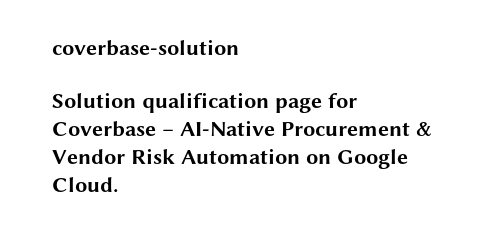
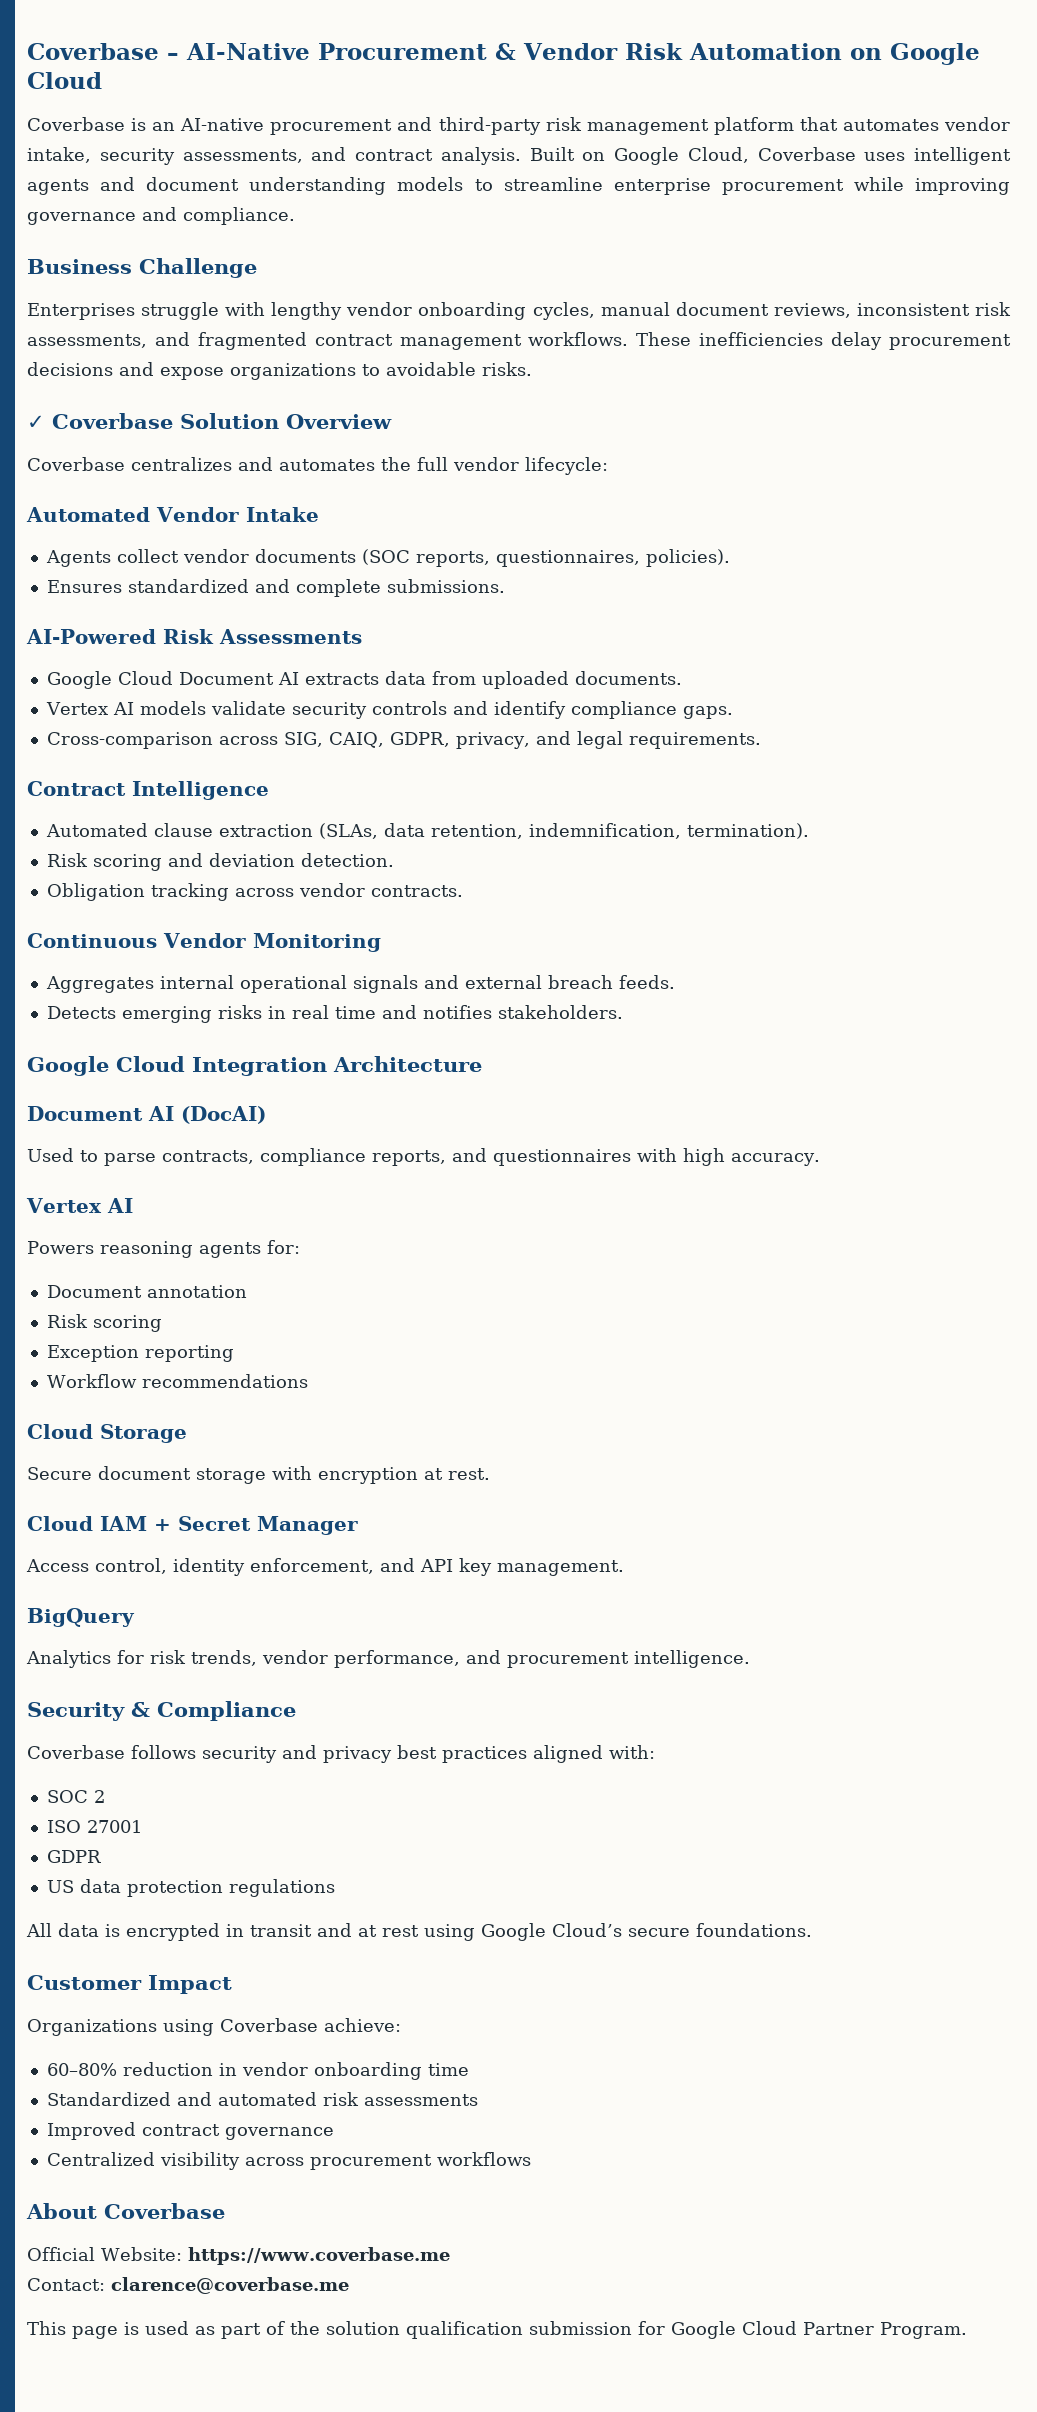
[52,39,239,56] [52,92,357,113] coverbase-solution // Solution qualification page for -> (27, 51) none
[52,177,118,193] Cloud. -> [27,72,102,89] [27,117,1011,135] [27,147,1011,165] [27,177,1011,195] [27,207,295,225] [27,258,257,278] [27,302,1012,320] [27,332,1012,350] [27,362,532,380] [27,413,392,429] [27,457,608,475] [26,507,319,522] [45,549,730,567] [46,579,505,597] [26,629,362,644] [46,671,682,689] [45,701,733,719] [46,731,761,749] [27,781,269,800] [45,823,809,839] [46,853,394,871] [46,883,463,901] [27,933,381,952] [45,975,675,993] [46,1005,623,1023] [27,1056,482,1076] [27,1106,266,1124] [27,1148,820,1166] [26,1198,133,1213] [27,1240,300,1258] [46,1285,247,1298] [46,1314,162,1332] [46,1345,234,1362] [46,1374,308,1388] [27,1424,187,1443] [27,1466,490,1484] [27,1516,358,1535] [26,1558,624,1576] [27,1608,135,1627] [26,1650,750,1668] [27,1701,296,1721] [27,1745,655,1763] [46,1790,105,1803] [46,1820,142,1833] [46,1850,101,1863] [46,1879,335,1897] [26,1923,812,1941] [27,1975,232,1994] [27,2018,401,2036] [46,2062,469,2080] [46,2092,478,2106] [46,2122,334,2140] [46,2152,531,2170] [26,2203,225,2219] [27,2247,450,2265] [27,2277,349,2294] [27,2321,967,2339] Cloud // Coverbase is an AI-native procurement and third-party risk management platform that automates vendor intake, security assessments, and contract analysis. Built on Google Cloud, Coverbase uses intelligent agents and document understanding models to streamline enterprise procurement while improving governance and compliance. // Business Challenge // Enterprises struggle with lengthy vendor onboarding cycles, manual document reviews, inconsistent risk assessments, and fragmented contract management workflows. These inefficiencies delay procurement decisions and expose organizations to avoidable risks. // ✓ Coverbase Solution Overview // Coverbase centralizes and automates the full vendor lifecycle: // Automated Vendor Intake // Agents collect vendor documents (SOC reports, questionnaires, policies). // Ensures standardized and complete submissions. // AI-Powered Risk Assessments // Google Cloud Document AI extracts data from uploaded documents. // Vertex AI models validate security controls and identify compliance gaps. // Cross-comparison across SIG, CAIQ, GDPR, privacy, and legal requirements. // Contract Intelligence // Automated clause extraction (SLAs, data retention, indemnification, termination). // Risk scoring and deviation detection. // Obligation tracking across vendor contracts. // Continuous Vendor Monitoring // Aggregates internal operational signals and external breach feeds. // Detects emerging risks in real time and notifies stakeholders. // Google Cloud Integration Architecture // Document AI (DocAI) // Used to parse contracts, compliance reports, and questionnaires with high accuracy. // Vertex AI // Powers reasoning agents for: // Document annotation // Risk scoring // Exception reporting // Workflow recommendations // Cloud Storage // Secure document storage with encryption at rest. // Cloud IAM + Secret Manager // Access control, identity enforcement, and API key management. // BigQuery // Analytics for risk trends, vendor performance, and procurement intelligence. // Security & Compliance // Coverbase follows security and privacy best practices aligned with: // SOC 2 // ISO 27001 // GDPR // US data protection regulations // All data is encrypted in transit and at rest using Google Cloud’s secure foundations. // Customer Impact // Organizations using Coverbase achieve: // 60–80% reduction in vendor onboarding time // Standardized and automated risk assessments // Improved contract governance // Centralized visibility across procurement workflows // About Coverbase // Official Website: https://www.coverbase.me // Contact: clarence@coverbase.me // This page is used as part of the solution qualification submission for Google Cloud Partner Program.

